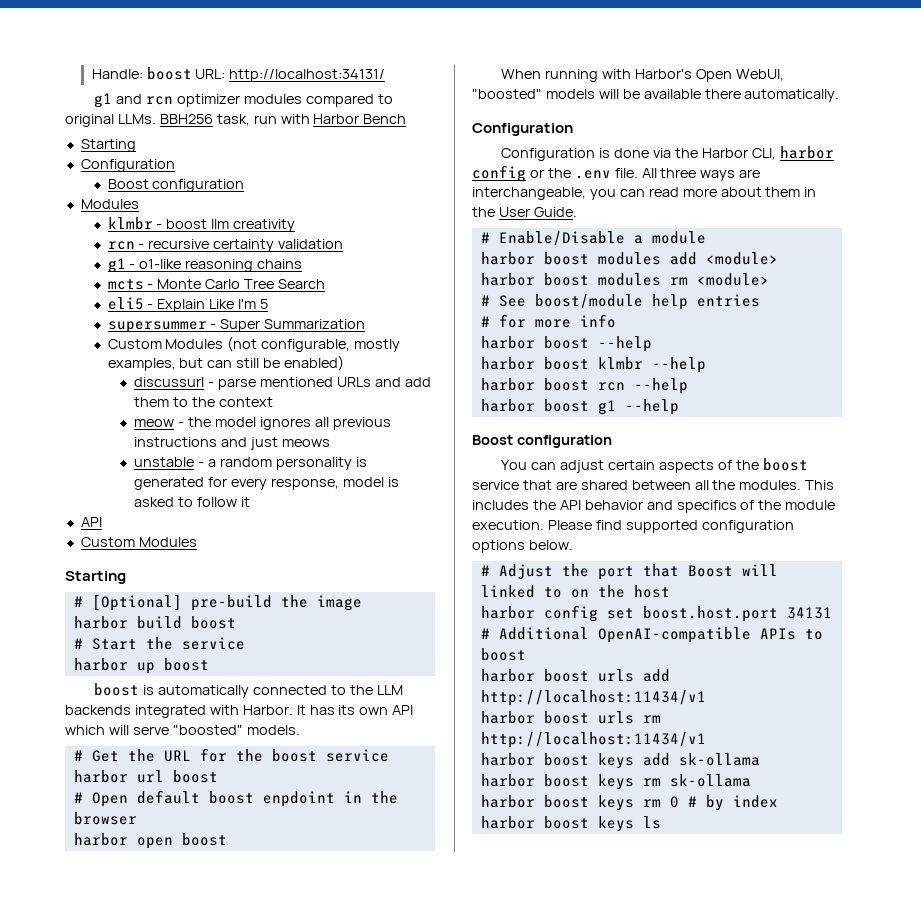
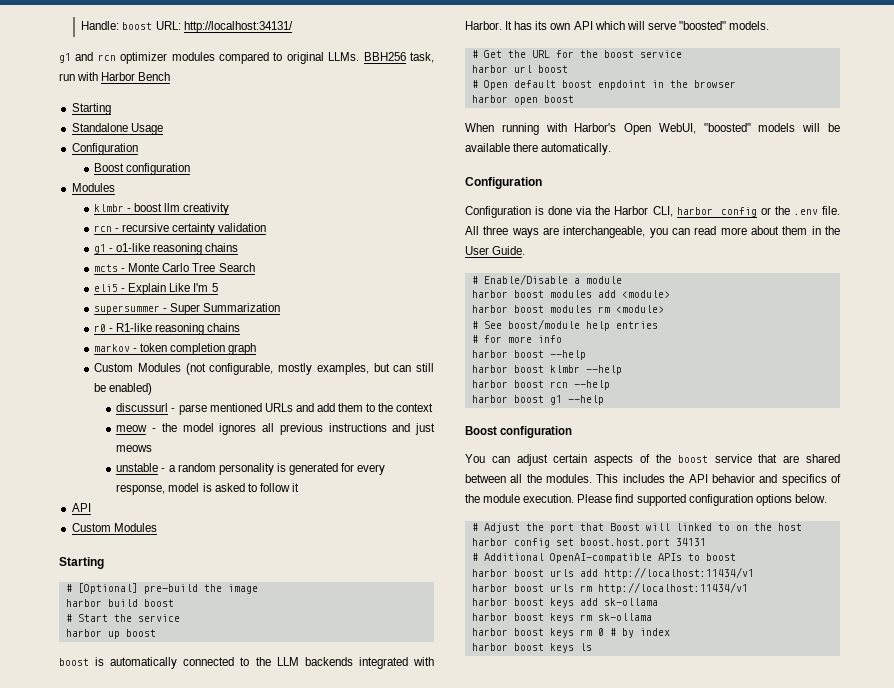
(136, 145) none -> [71,123,163,135] // Standalone Usage
(366, 324) none -> [94,323,241,335] [94,343,257,355] // r0 - R1-like reasoning chains // markov - token completion graph

